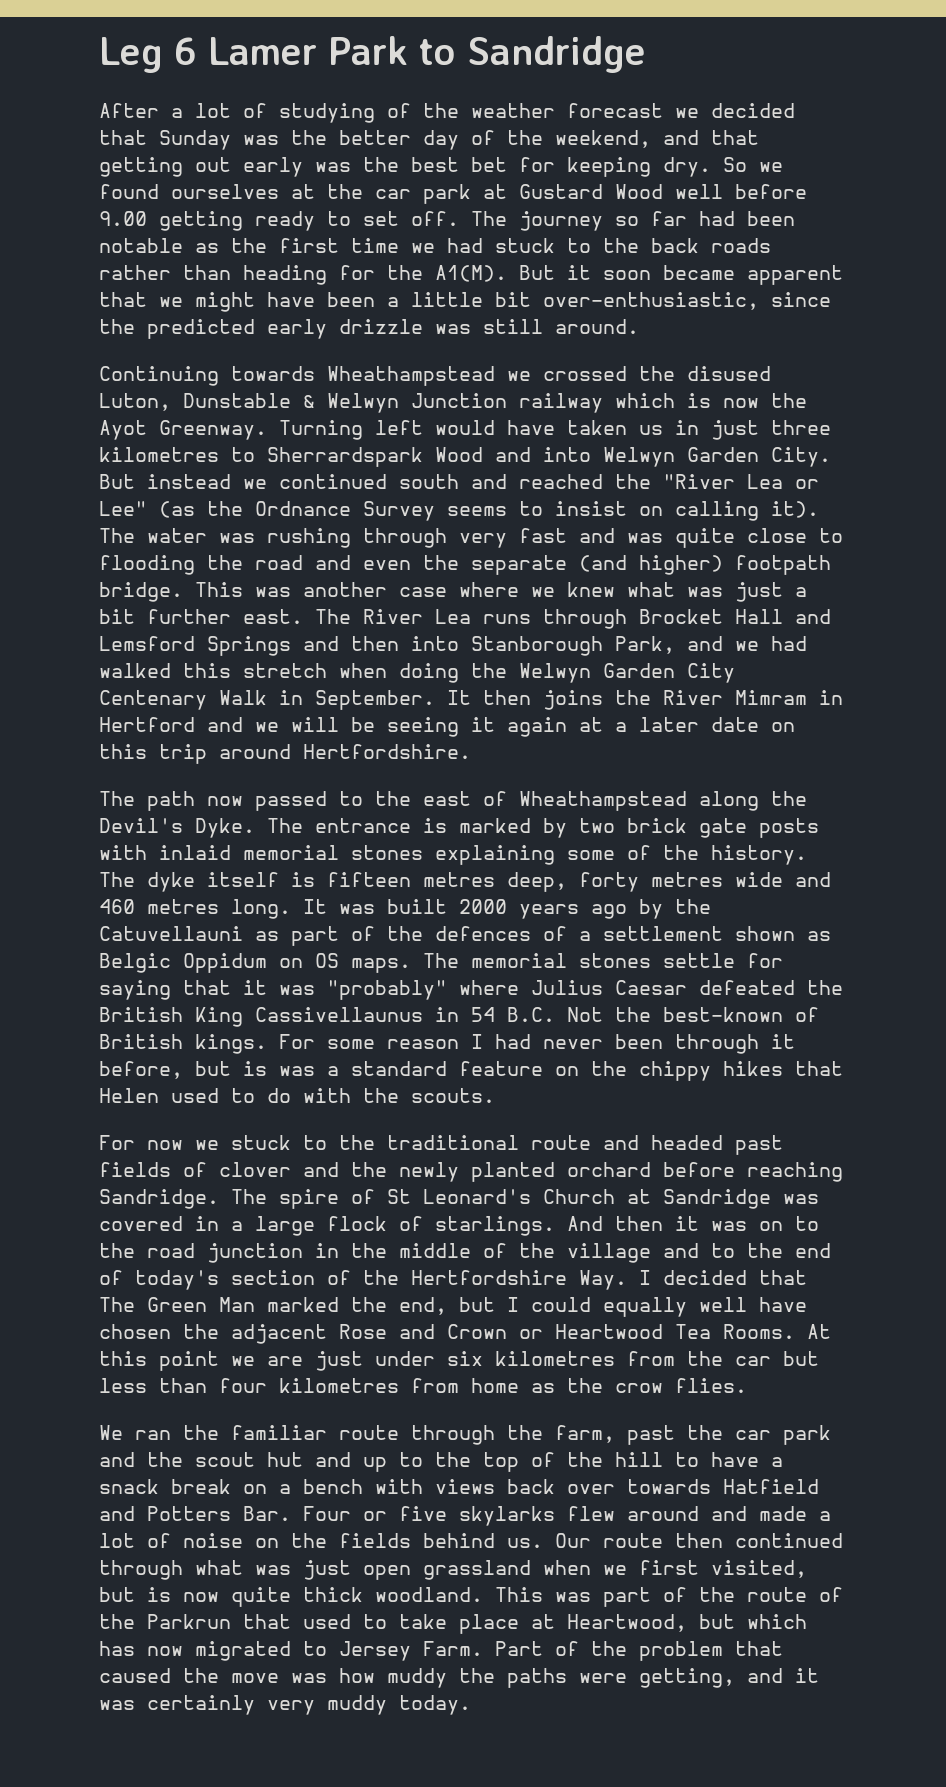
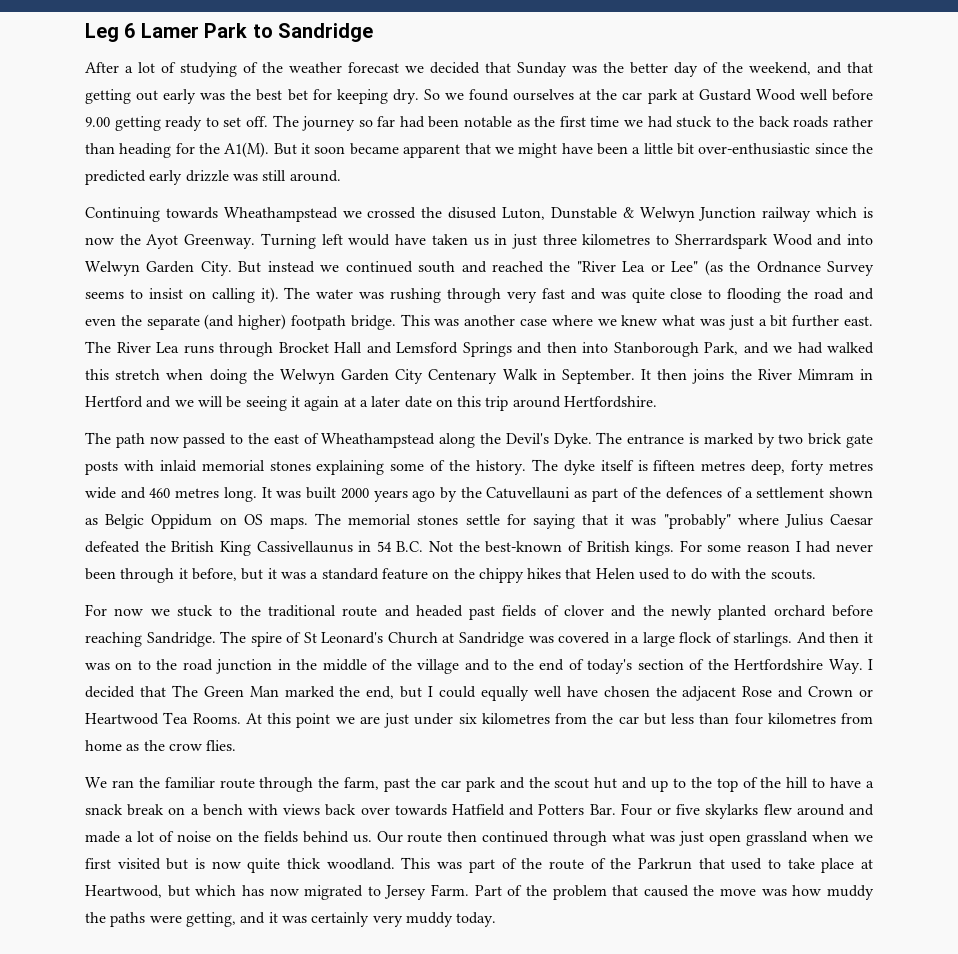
[543,292,759,310] over-enthusiastic, -> [698,143,811,155] over-enthusiastic
[243,1061,267,1076] is -> [267,568,277,579] it
[711,1560,807,1578] visited, -> [117,858,161,870] visited

